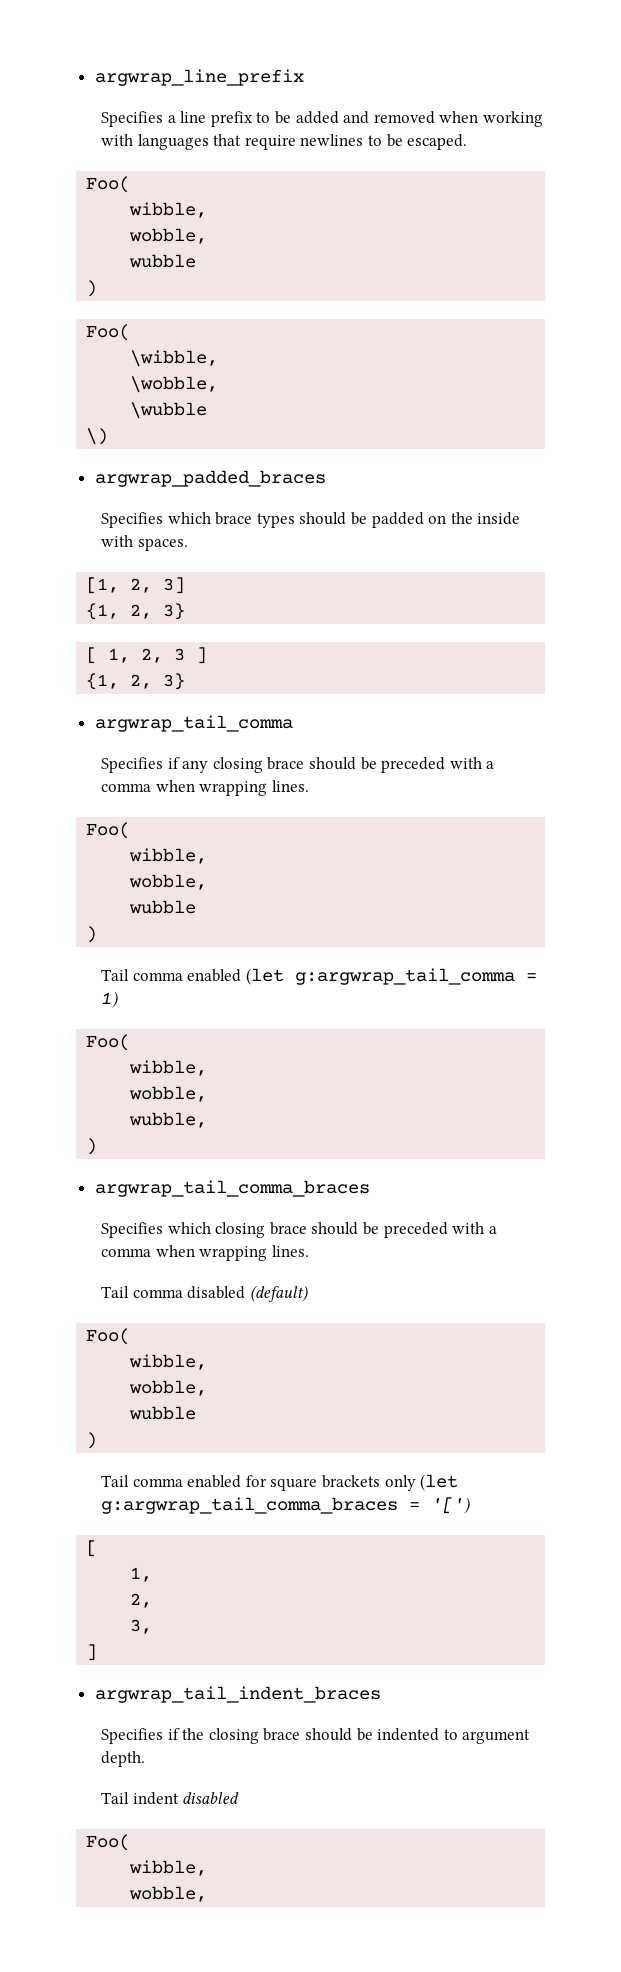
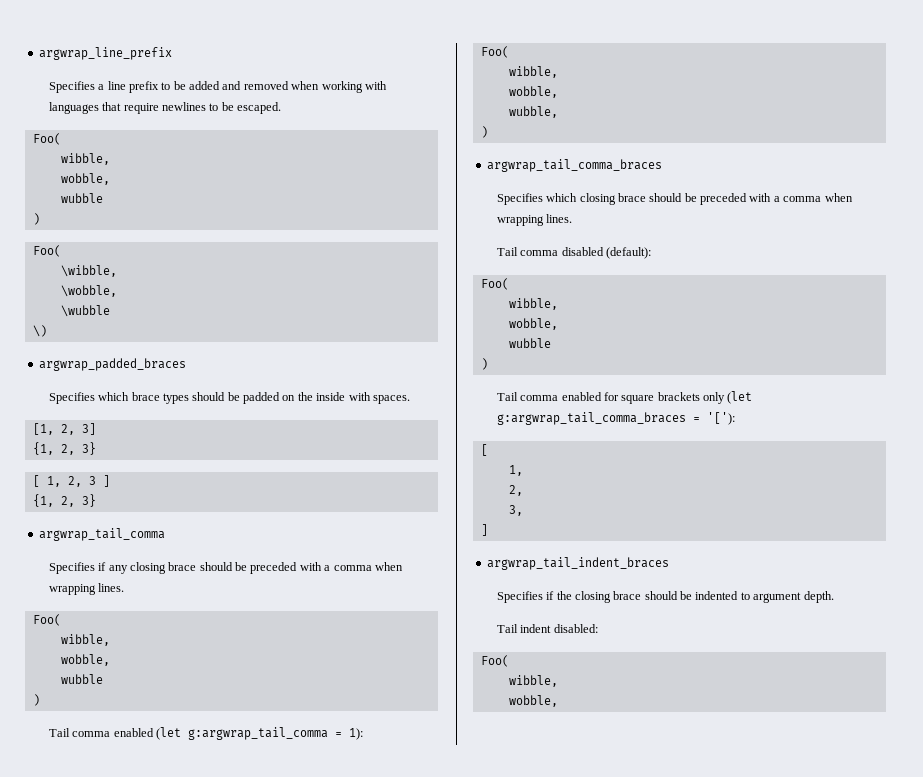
[101,991,119,1008] 1) -> [348,728,363,740] 1):
[249,1285,308,1302] (default) -> [605,247,651,259] (default):
[431,1497,471,1514] '[') -> [706,412,735,425] '['):
[182,1792,240,1804] disabled -> [553,624,598,633] disabled:

